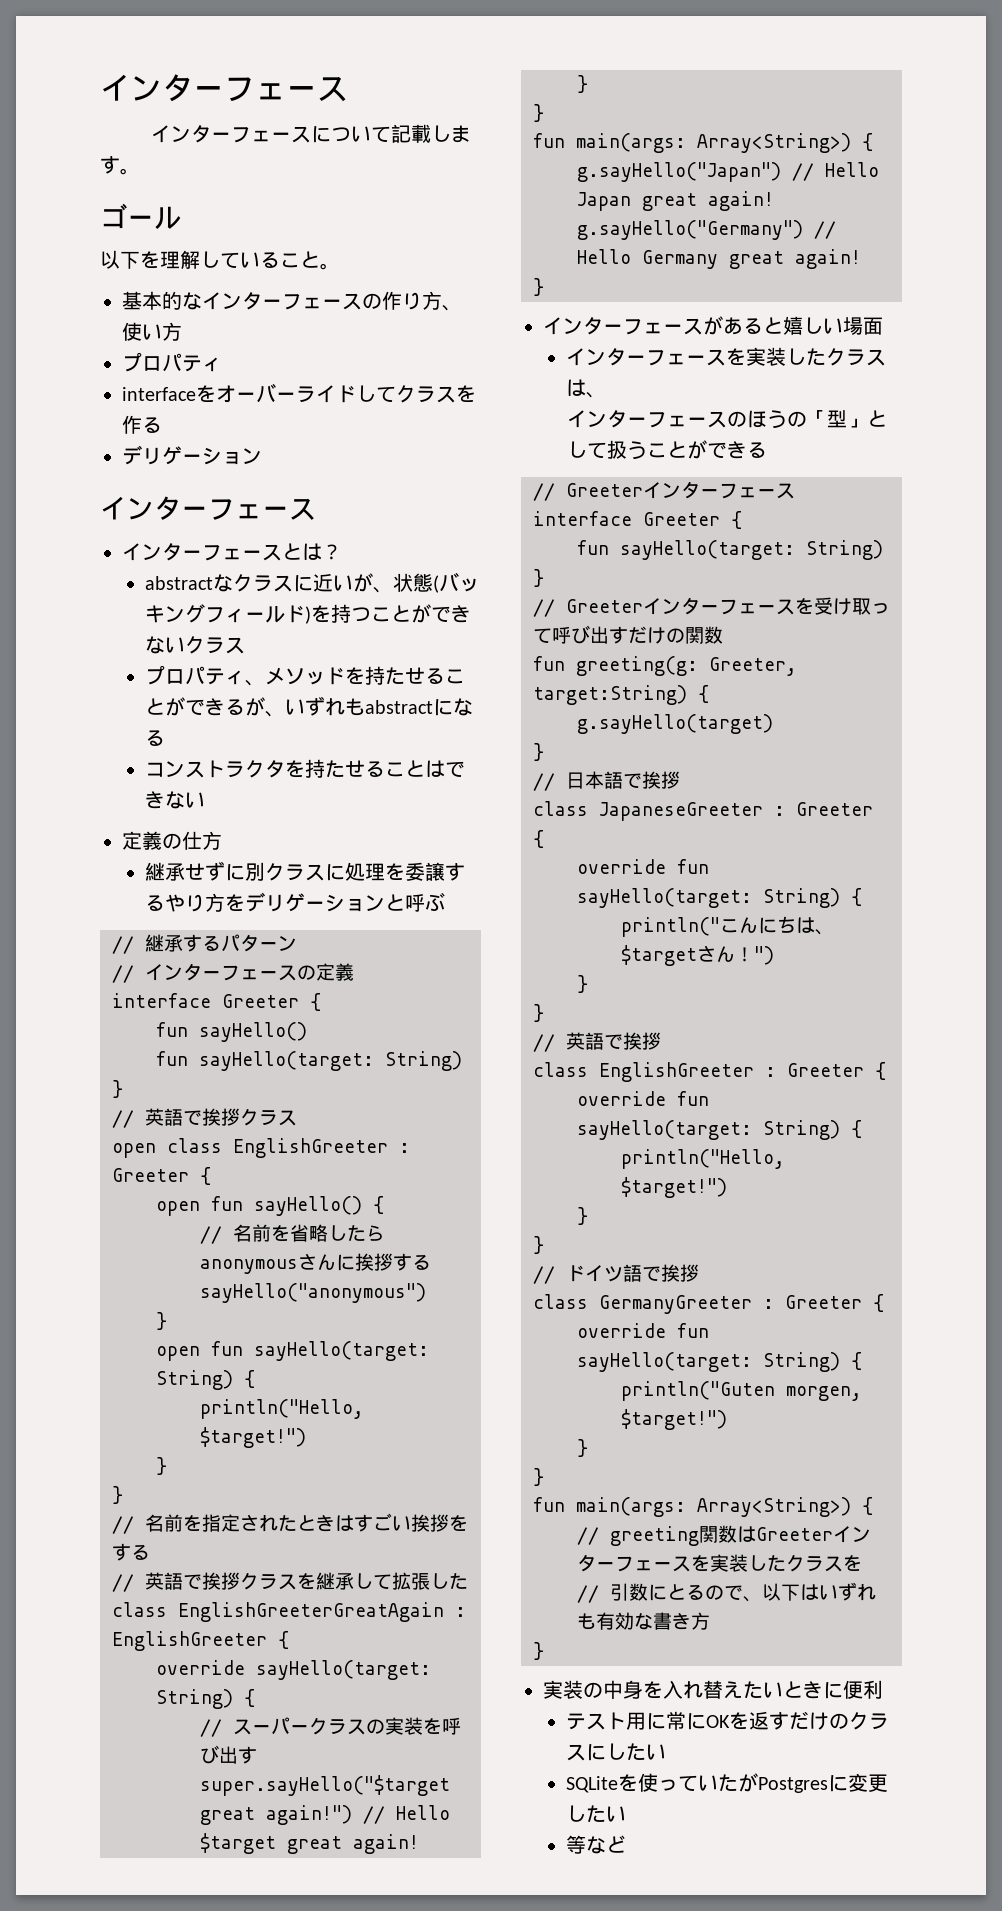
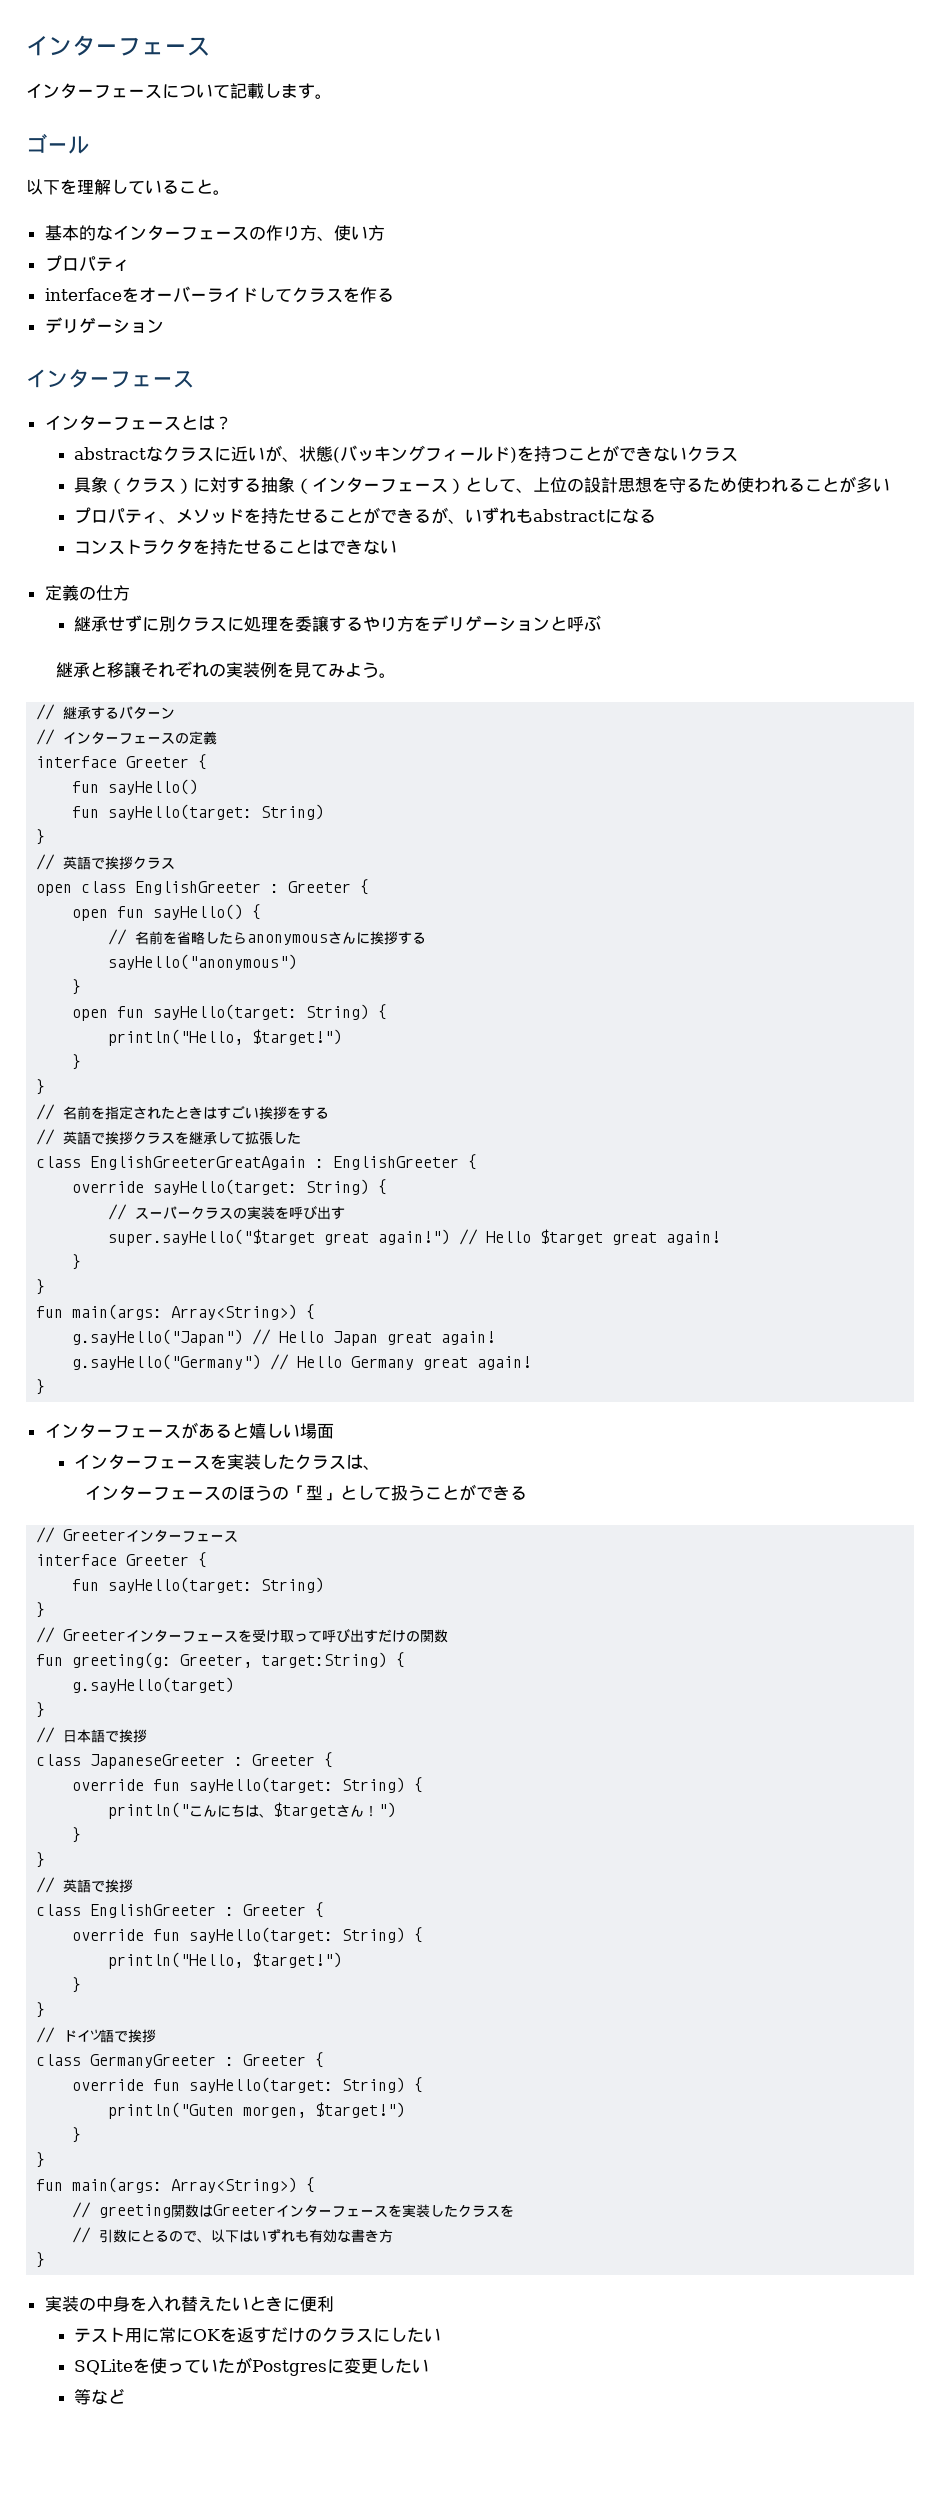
(245, 645) none -> [74,476,891,494] // 具象（クラス）に対する抽象（インターフェース）として、上位の設計思想を守るため使われることが多い
(445, 902) none -> [55,661,396,678] // 継承と移譲それぞれの実装例を見てみよう。

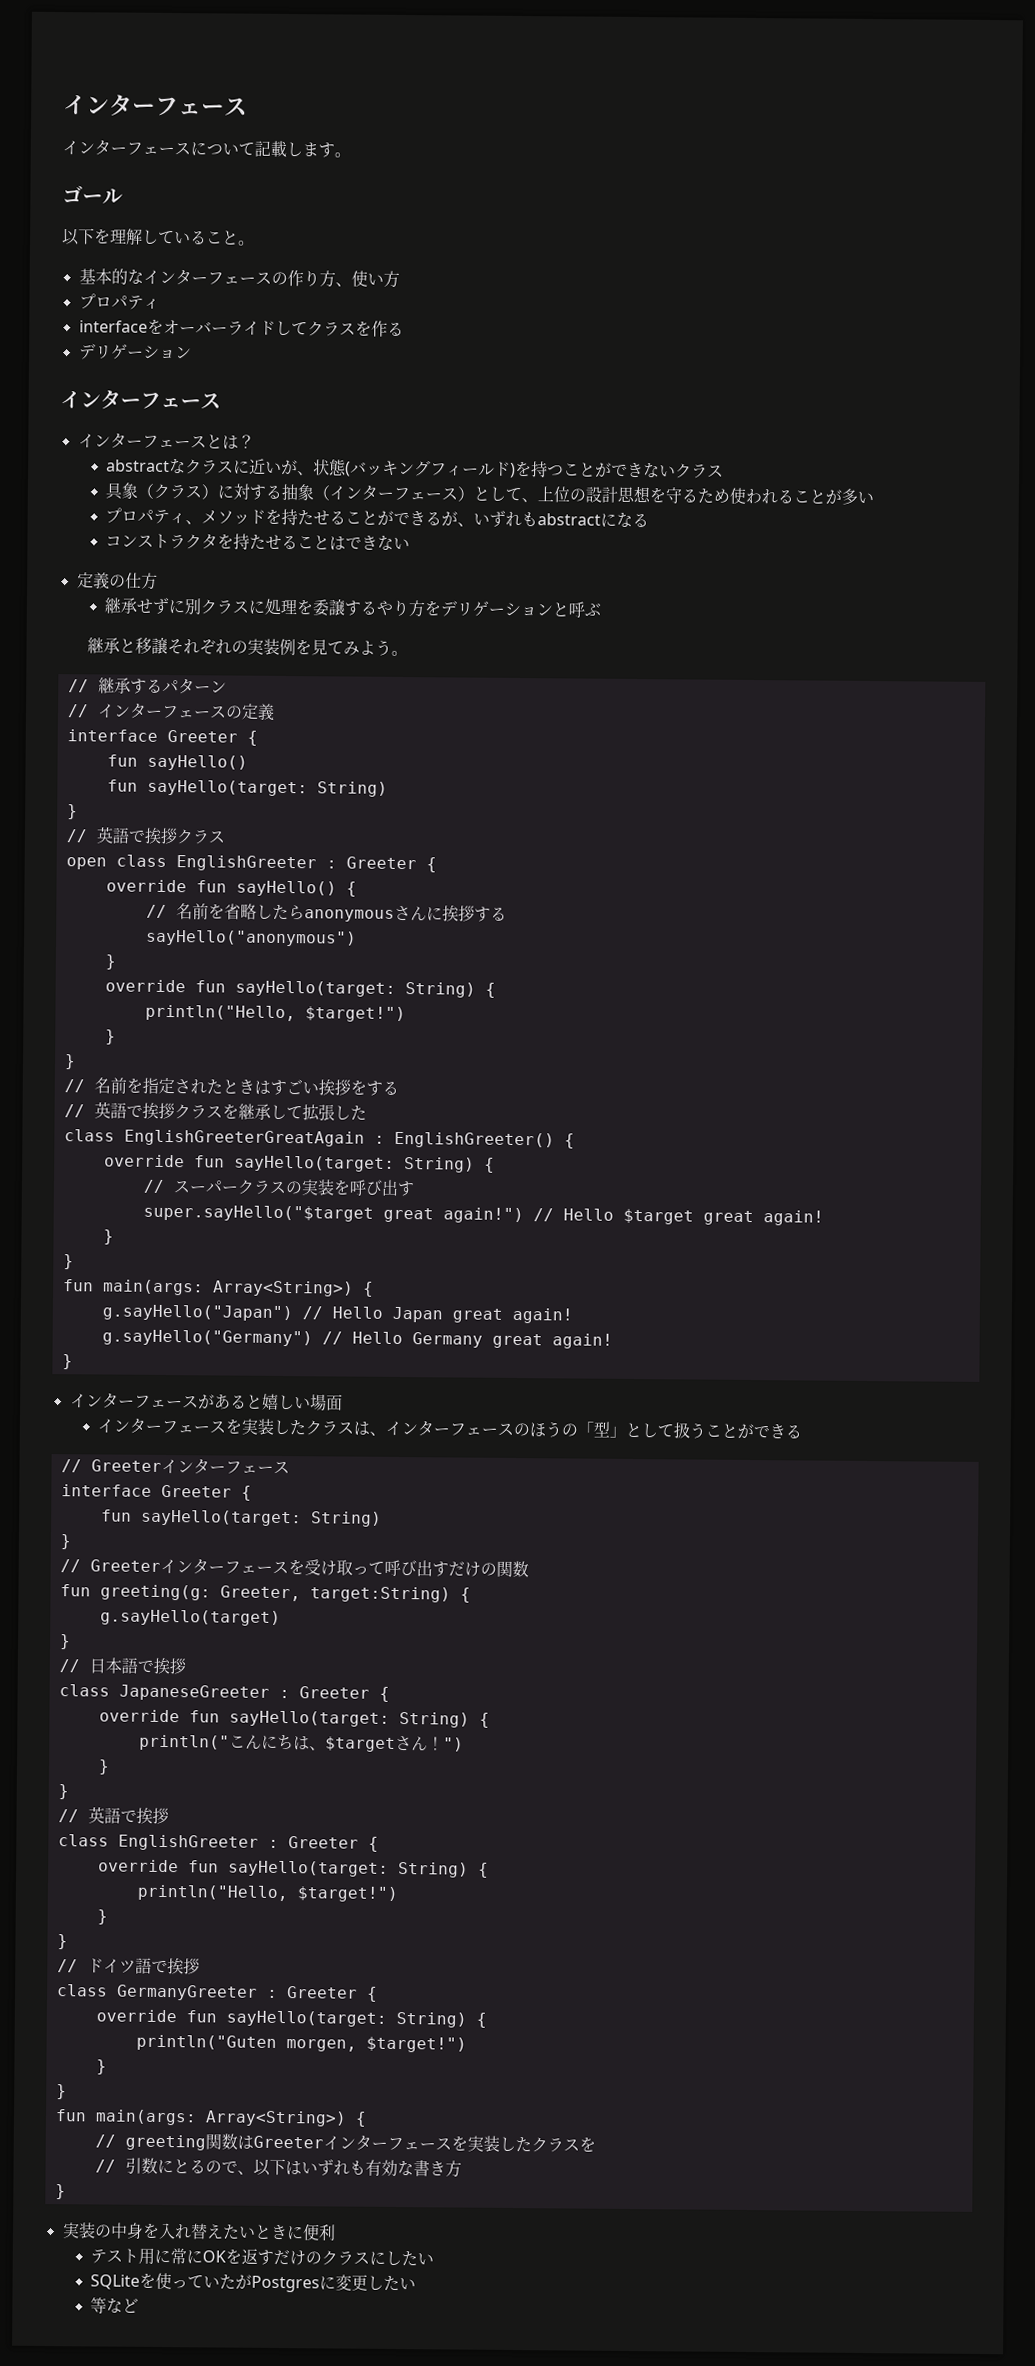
[72,909,109,921] open -> [105,879,187,893] override
[72,1009,109,1021] open -> [104,979,186,993] override
[333,1154,478,1170] [72,1181,145,1193] EnglishGreeter { // override -> [393,1131,575,1149] [103,1154,225,1168] EnglishGreeter() { // override fun
(381, 1467) // -> (387, 1433) none

